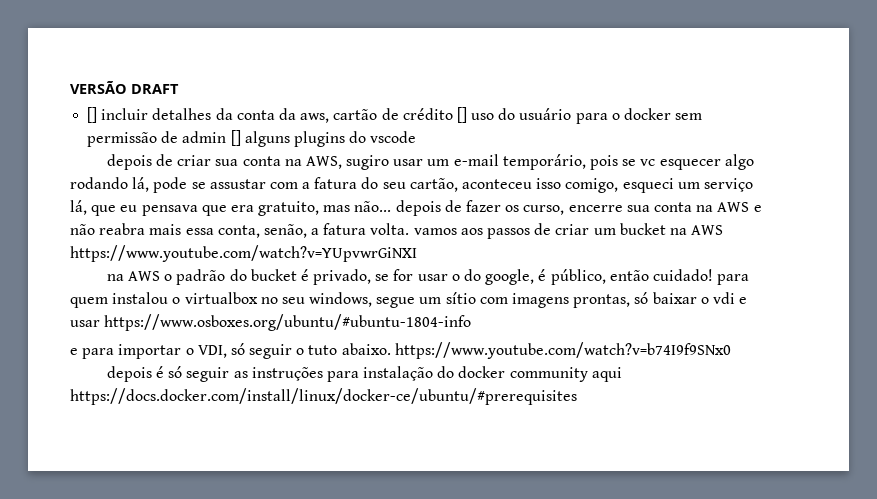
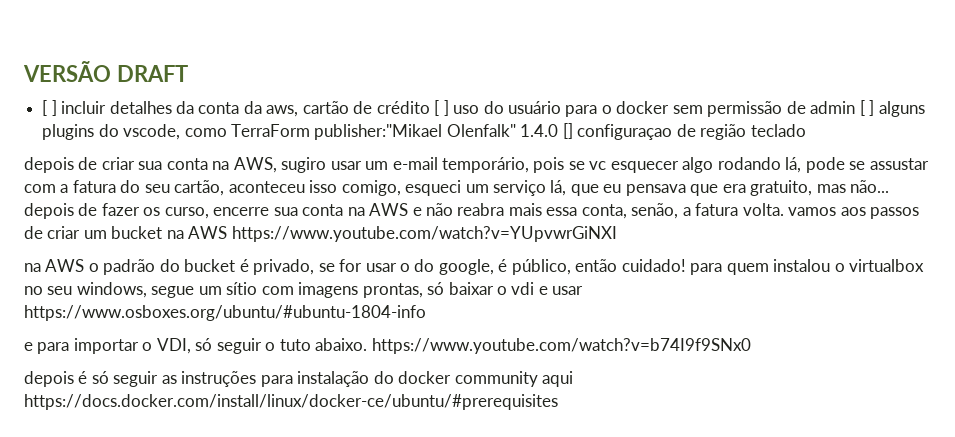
[87,107,98,123] [] -> [42,100,57,116] [ ]
[456,107,467,123] [] -> [434,100,449,116] [ ]
[230,130,241,146] [] -> [859,100,875,116] [ ]
[370,131,417,143] vscode -> [123,123,806,140] vscode, como TerraForm publisher:"Mikael Olenfalk" 1.4.0 [] configuraçao de região teclado

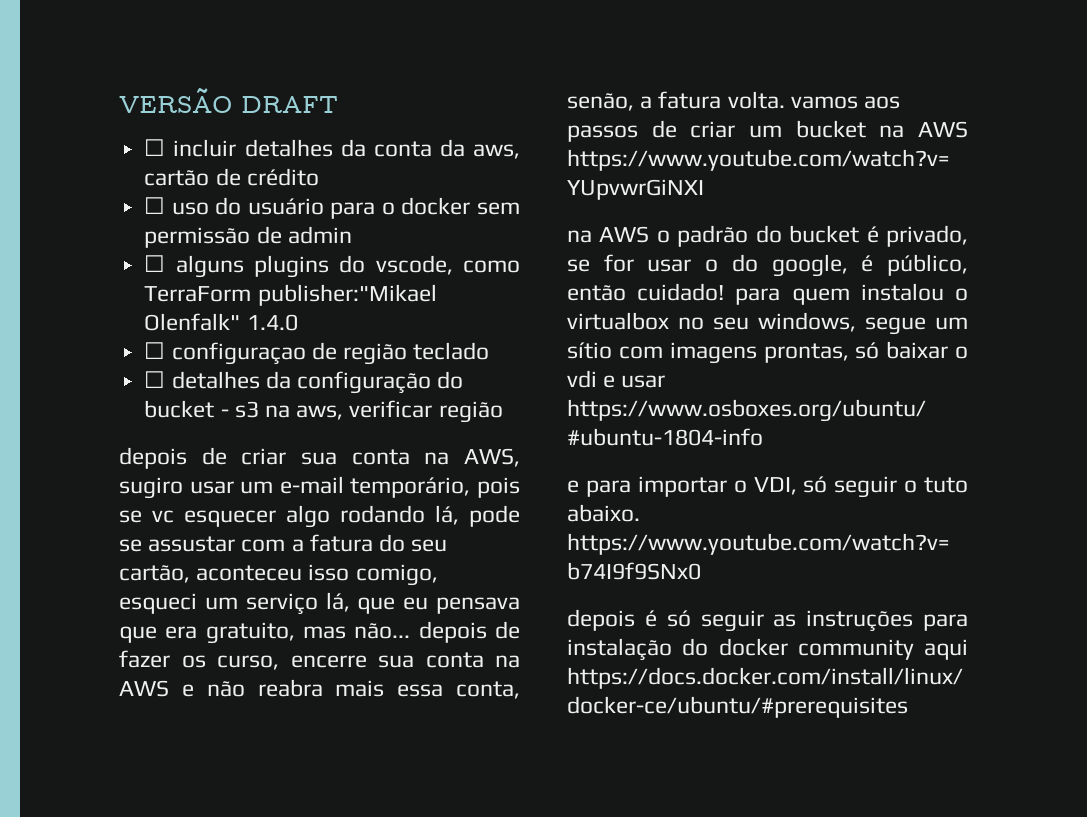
[42,100,57,116] [ ] -> [144,139,166,156] ☐
[434,100,449,116] [ ] -> [144,197,166,214] // ☐
[859,100,875,116] [ ] -> [144,255,166,272] // ☐
[562,123,573,139] [] -> [144,342,166,359] // ☐
(806, 130) none -> [144,371,464,394] [144,400,503,423] // ☐ detalhes da configuração do bucket - s3 na aws, verificar região

